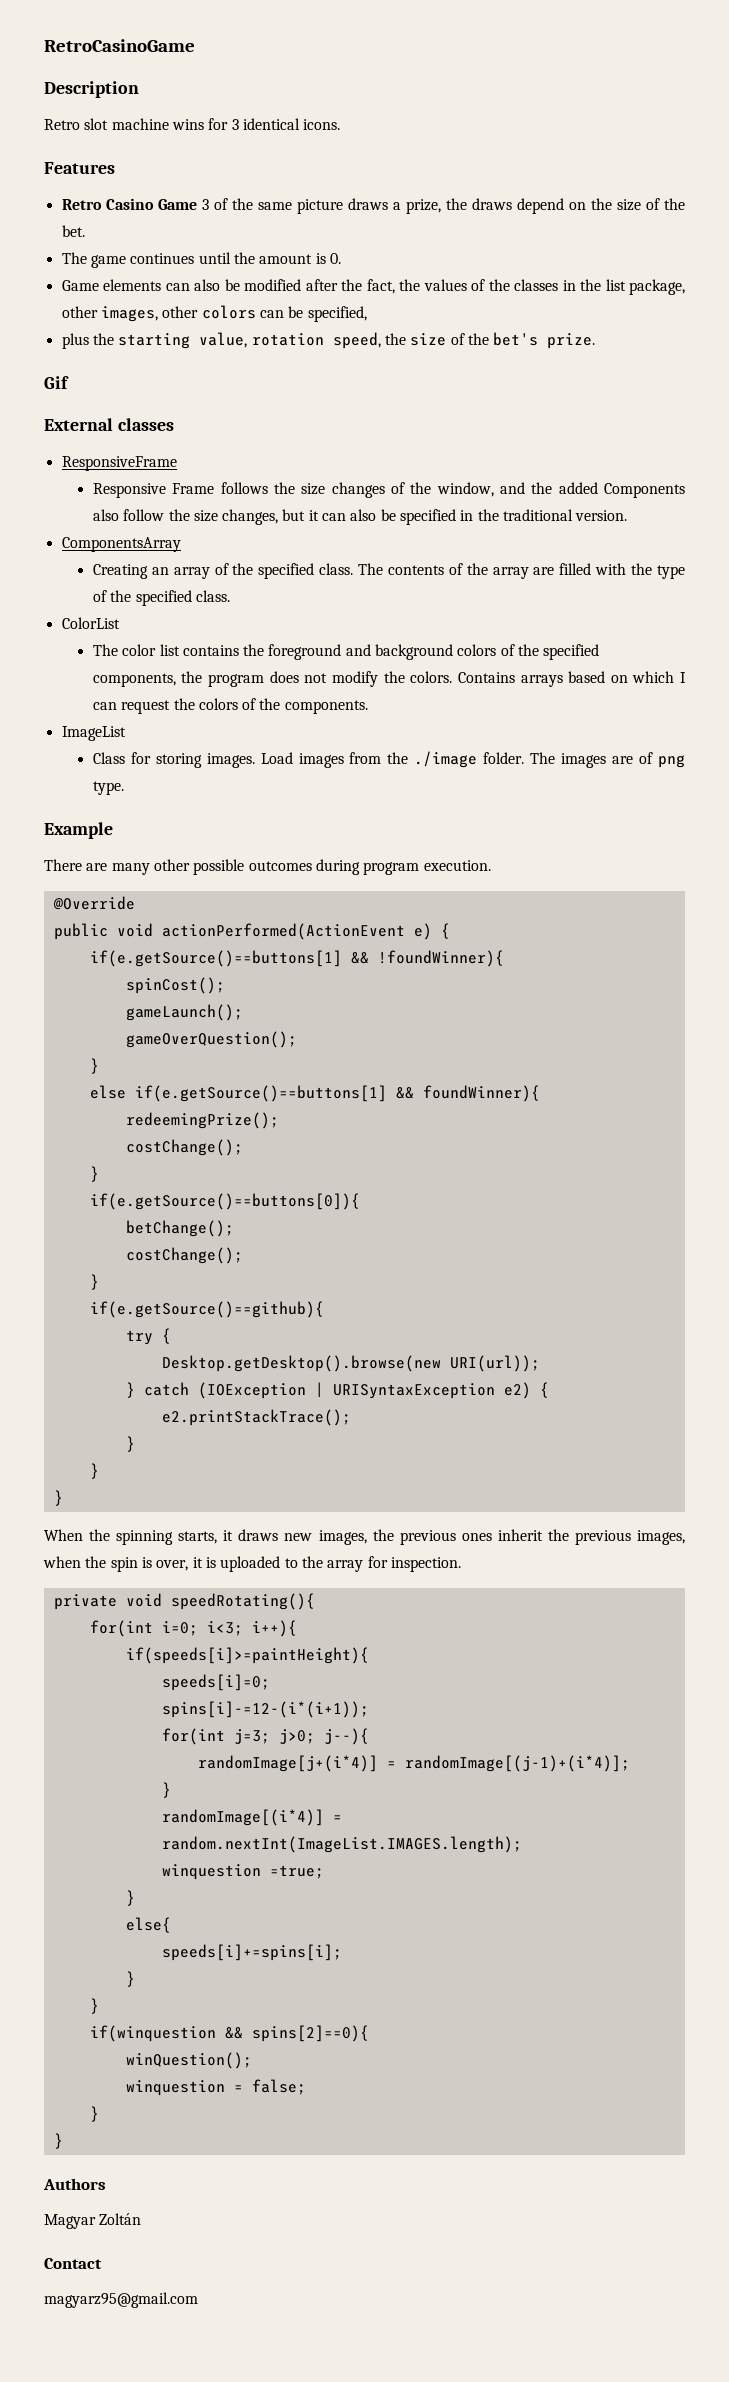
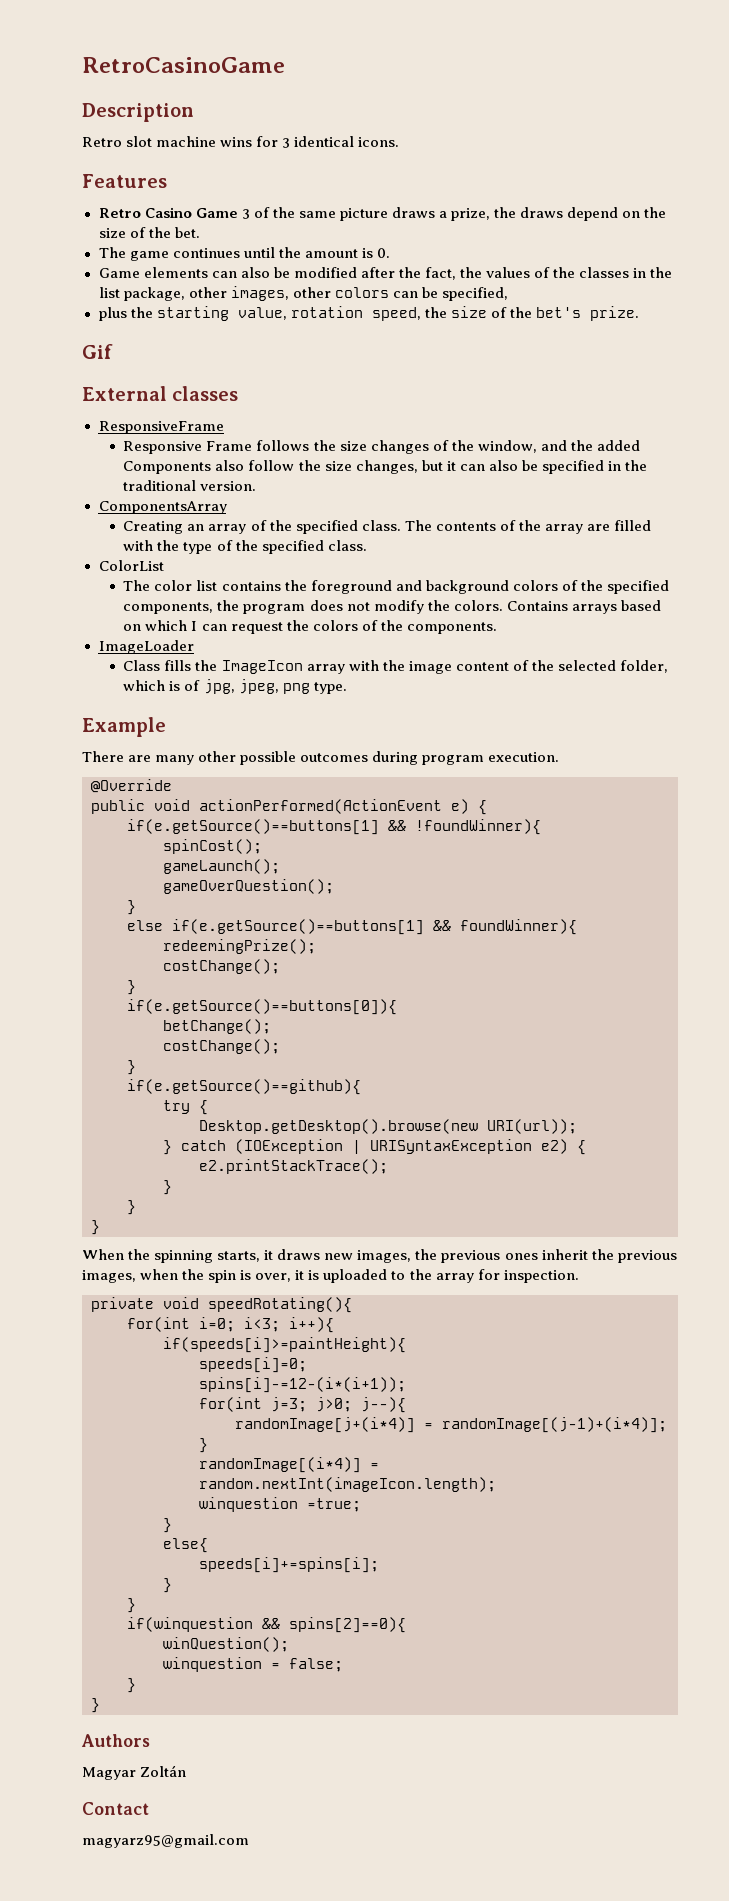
[61,726,126,741] ImageList -> [98,640,194,654] ImageLoader
[130,751,654,768] for storing images. Load images from the ./image folder. The images are of -> [164,660,668,674] [123,679,279,694] fills the ImageIcon array with the image content of the selected folder, which is of jpg, jpeg,
[161,1836,522,1853] random.nextInt(ImageList.IMAGES.length); -> [199,1477,496,1492] random.nextInt(imageIcon.length);

